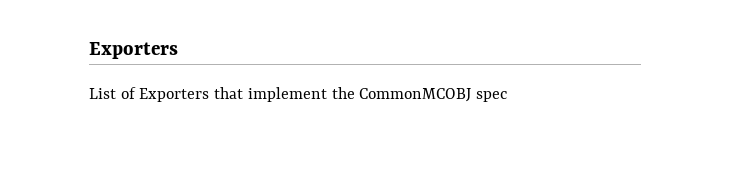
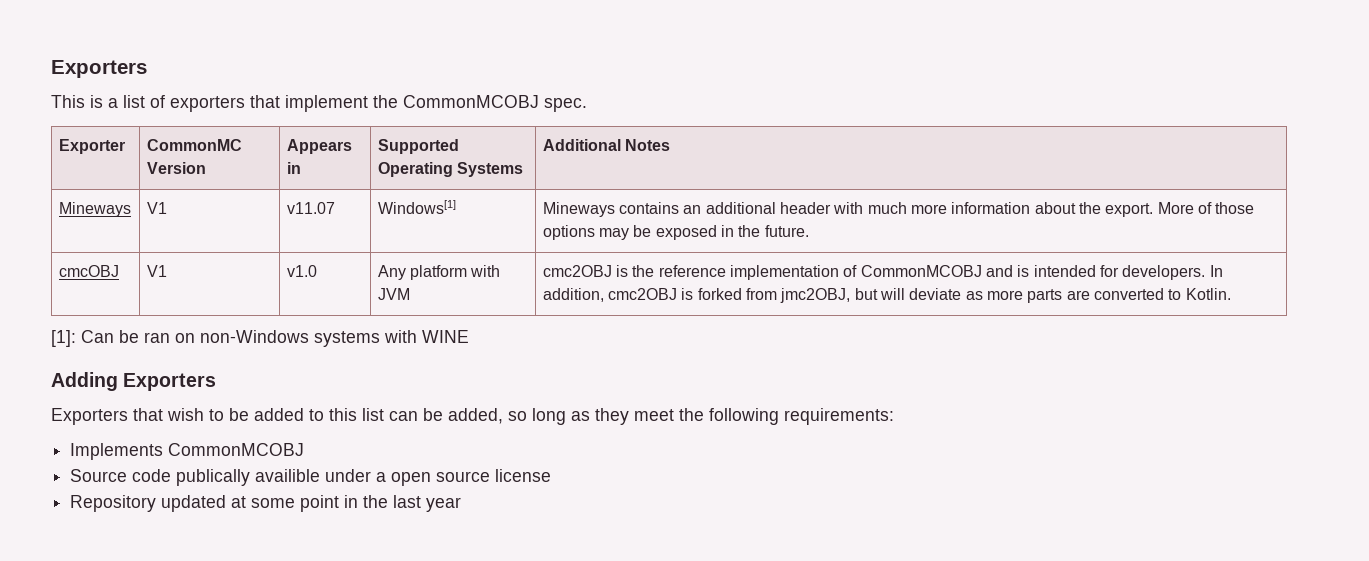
[89,42,178,59] [89,87,508,102] Exporters // List of Exporters that implement the CommonMCOBJ spec -> [51,60,147,78] [51,95,587,112] [58,139,125,154] [146,139,242,151] [146,162,206,174] [286,139,352,154] [286,162,301,174] [377,139,459,154] [377,162,524,177] [542,139,671,151] [58,202,131,217] [146,202,167,214] [286,202,335,214] [377,200,456,214] [542,202,1255,217] [542,225,809,240] [58,265,119,277] [146,265,167,277] [286,265,317,277] [377,265,501,280] [377,288,410,300] [542,265,1223,280] [542,288,1231,303] [51,330,469,347] [51,372,217,391] [51,408,894,425] [70,443,305,460] [70,469,552,486] [70,495,462,512] Exporters // This is a list of exporters that implement the CommonMCOBJ spec. // Exporter | CommonMC Version | Appears in | Supported Operating Systems | Additional Notes // Mineways | V1 | v11.07 | Windows[1] | Mineways contains an additional header with much more information about the export. More of those options may be exposed in the future. // cmcOBJ | V1 | v1.0 | Any platform with JVM | cmc2OBJ is the reference implementation of CommonMCOBJ and is intended for developers. In addition, cmc2OBJ is forked from jmc2OBJ, but will deviate as more parts are converted to Kotlin. // [1]: Can be ran on non-Windows systems with WINE // Adding Exporters // Exporters that wish to be added to this list can be added, so long as they meet the following requirements: // Implements CommonMCOBJ // Source code publically availible under a open source license // Repository updated at some point in the last year

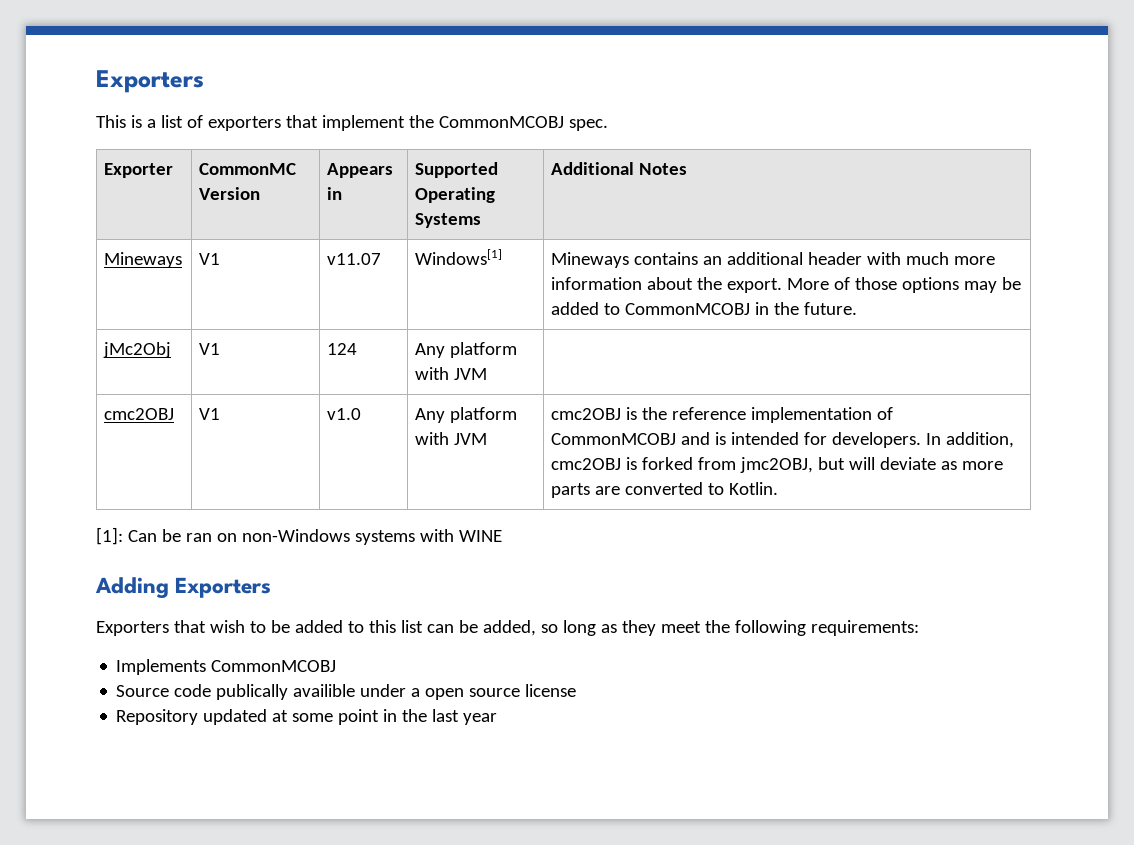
[655,225,717,240] exposed -> [551,302,751,315] added to CommonMCOBJ
[58,265,119,277] cmcOBJ -> [103,342,172,358] [199,343,221,355] [327,343,358,355] [415,342,518,358] [415,367,488,380] [104,408,175,420] jMc2Obj | V1 | 124 | Any platform with JVM | // cmc2OBJ

